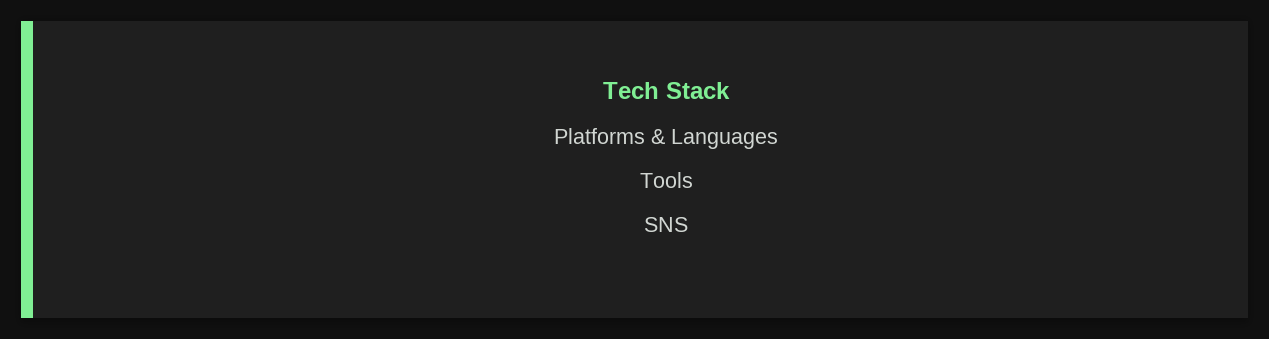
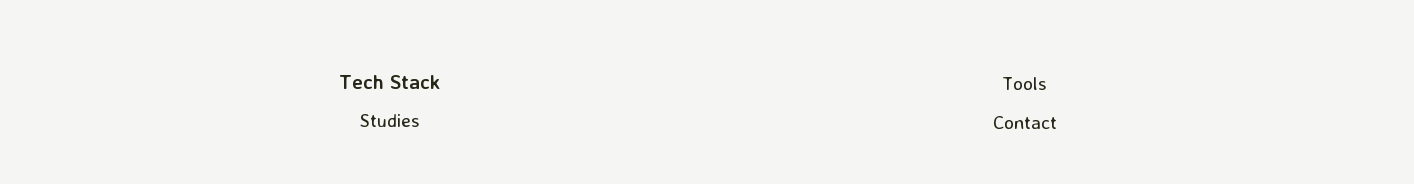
[554,128,778,149] Platforms & Languages -> [359,114,420,127] Studies
[644,217,688,232] SNS -> [992,116,1057,129] Contact

